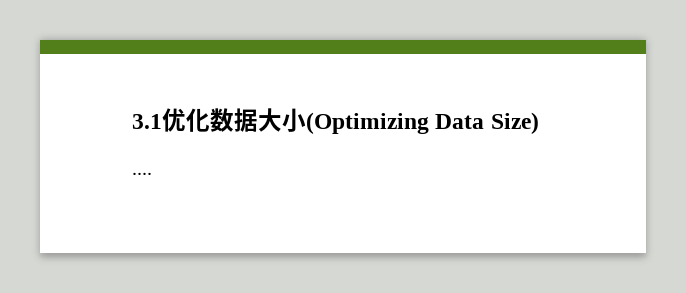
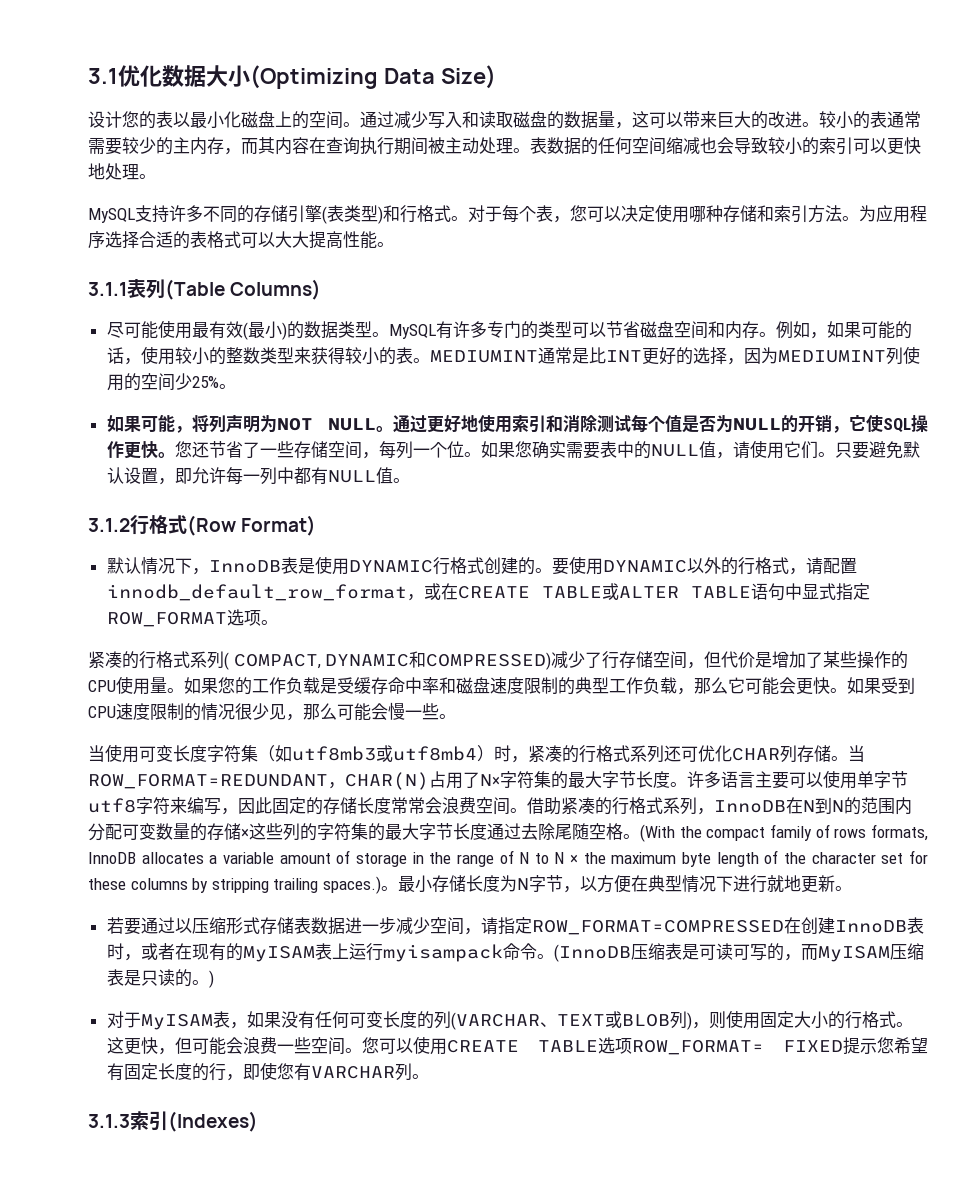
[132,172,152,175] .... -> [88,111,921,129] [88,137,921,155] [88,163,156,180] [88,204,927,224] [88,231,394,249] [88,279,322,300] [106,320,912,340] [106,346,920,365] [106,373,236,391] [106,414,928,433] [106,440,920,459] [106,467,410,485] [88,515,317,536] [106,556,857,575] [106,583,870,601] [106,609,278,627] [88,651,909,670] [88,676,915,695] [88,702,456,721] [88,744,865,763] [88,770,908,790] [88,797,912,815] [88,823,928,842] [88,850,929,867] [88,875,852,894] [106,917,924,935] [106,943,924,962] [106,969,214,988] [106,1010,913,1030] [106,1036,928,1055] [106,1062,429,1081] [88,1111,258,1132] 设计您的表以最小化磁盘上的空间。通过减少写入和读取磁盘的数据量，这可以带来巨大的改进。较小的表通常需要较少的主内存，而其内容在查询执行期间被主动处理。表数据的任何空间缩减也会导致较小的索引可以更快地处理。 // MySQL支持许多不同的存储引擎(表类型)和行格式。对于每个表，您可以决定使用哪种存储和索引方法。为应用程序选择合适的表格式可以大大提高性能。 // 3.1.1表列(Table Columns) // 尽可能使用最有效(最小)的数据类型。MySQL有许多专门的类型可以节省磁盘空间和内存。例如，如果可能的话，使用较小的整数类型来获得较小的表。MEDIUMINT通常是比INT更好的选择，因为MEDIUMINT列使用的空间少25%。 // 如果可能，将列声明为NOT NULL。通过更好地使用索引和消除测试每个值是否为NULL的开销，它使SQL操作更快。您还节省了一些存储空间，每列一个位。如果您确实需要表中的NULL值，请使用它们。只要避免默认设置，即允许每一列中都有NULL值。 // 3.1.2行格式(Row Format) // 默认情况下，InnoDB表是使用DYNAMIC行格式创建的。要使用DYNAMIC以外的行格式，请配置innodb_default_row_format，或在CREATE TABLE或ALTER TABLE语句中显式指定ROW_FORMAT选项。 // 紧凑的行格式系列( COMPACT, DYNAMIC和COMPRESSED)减少了行存储空间，但代价是增加了某些操作的CPU使用量。如果您的工作负载是受缓存命中率和磁盘速度限制的典型工作负载，那么它可能会更快。如果受到CPU速度限制的情况很少见，那么可能会慢一些。 // 当使用可变长度字符集（如utf8mb3或utf8mb4）时，紧凑的行格式系列还可优化CHAR列存储。当ROW_FORMAT=REDUNDANT，CHAR(N)占用了N×字符集的最大字节长度。许多语言主要可以使用单字节utf8字符来编写，因此固定的存储长度常常会浪费空间。借助紧凑的行格式系列，InnoDB在N到N的范围内分配可变数量的存储×这些列的字符集的最大字节长度通过去除尾随空格。(With the compact family of rows formats, InnoDB allocates a variable amount of storage in the range of N to N × the maximum byte length of the character set for these columns by stripping trailing spaces.)。最小存储长度为N字节，以方便在典型情况下进行就地更新。 // 若要通过以压缩形式存储表数据进一步减少空间，请指定ROW_FORMAT=COMPRESSED在创建InnoDB表时，或者在现有的MyISAM表上运行myisampack命令。(InnoDB压缩表是可读可写的，而MyISAM压缩表是只读的。) // 对于MyISAM表，如果没有任何可变长度的列(VARCHAR、TEXT或BLOB列)，则使用固定大小的行格式。这更快，但可能会浪费一些空间。您可以使用CREATE TABLE选项ROW_FORMAT= FIXED提示您希望有固定长度的行，即使您有VARCHAR列。 // 3.1.3索引(Indexes)

